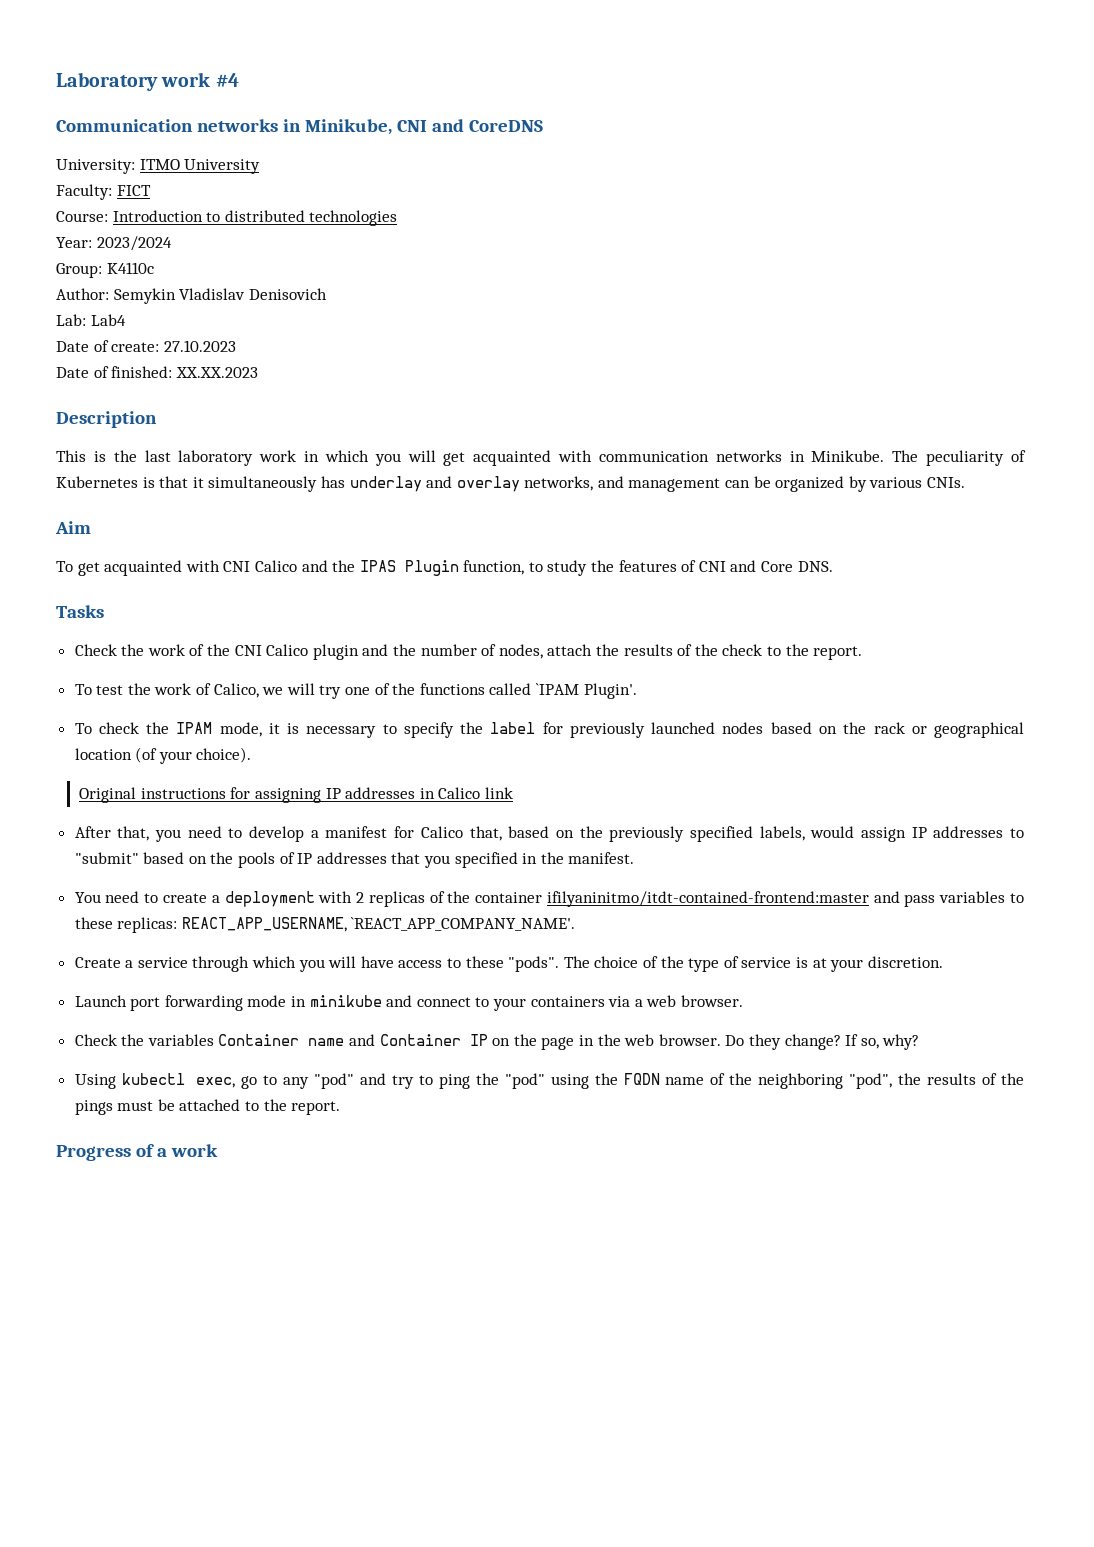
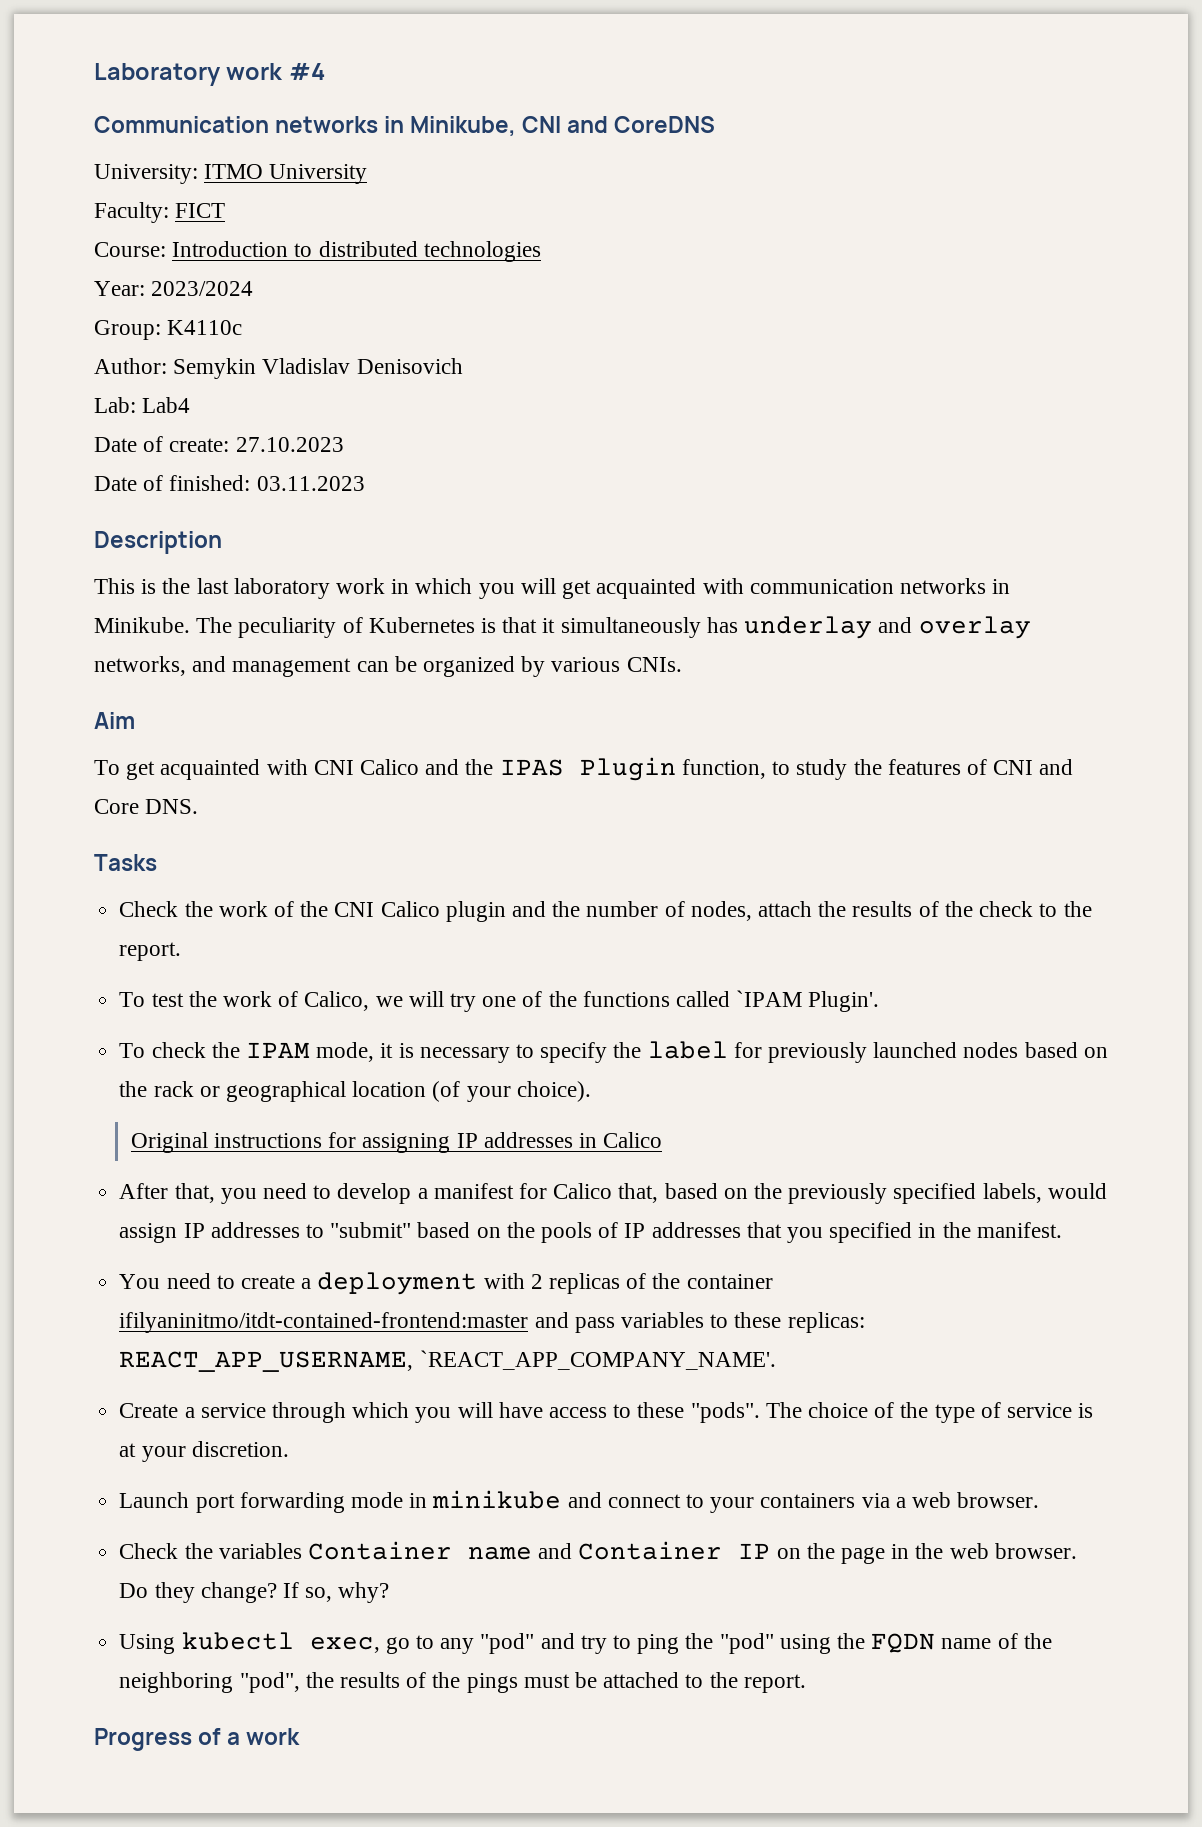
[175,367,258,378] XX.XX.2023 -> [256,476,365,491] 03.11.2023
[484,787,513,799] link -> (663, 1140) none

